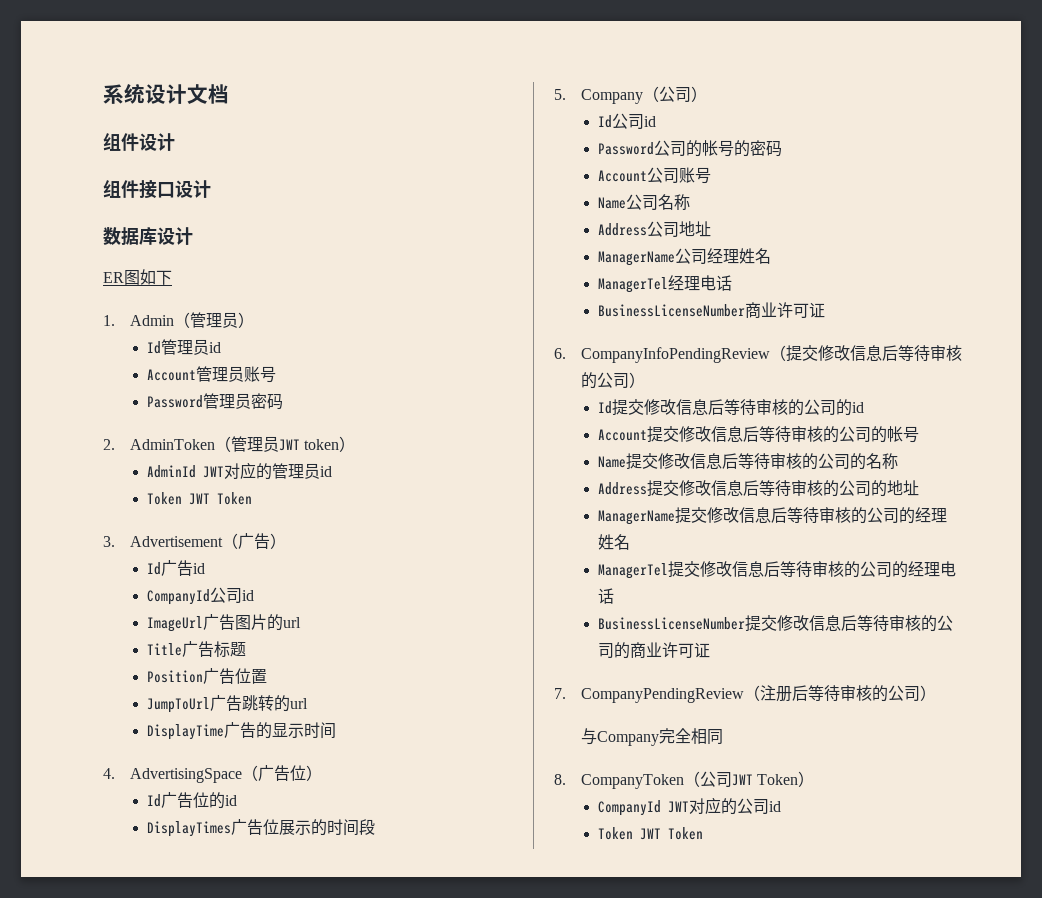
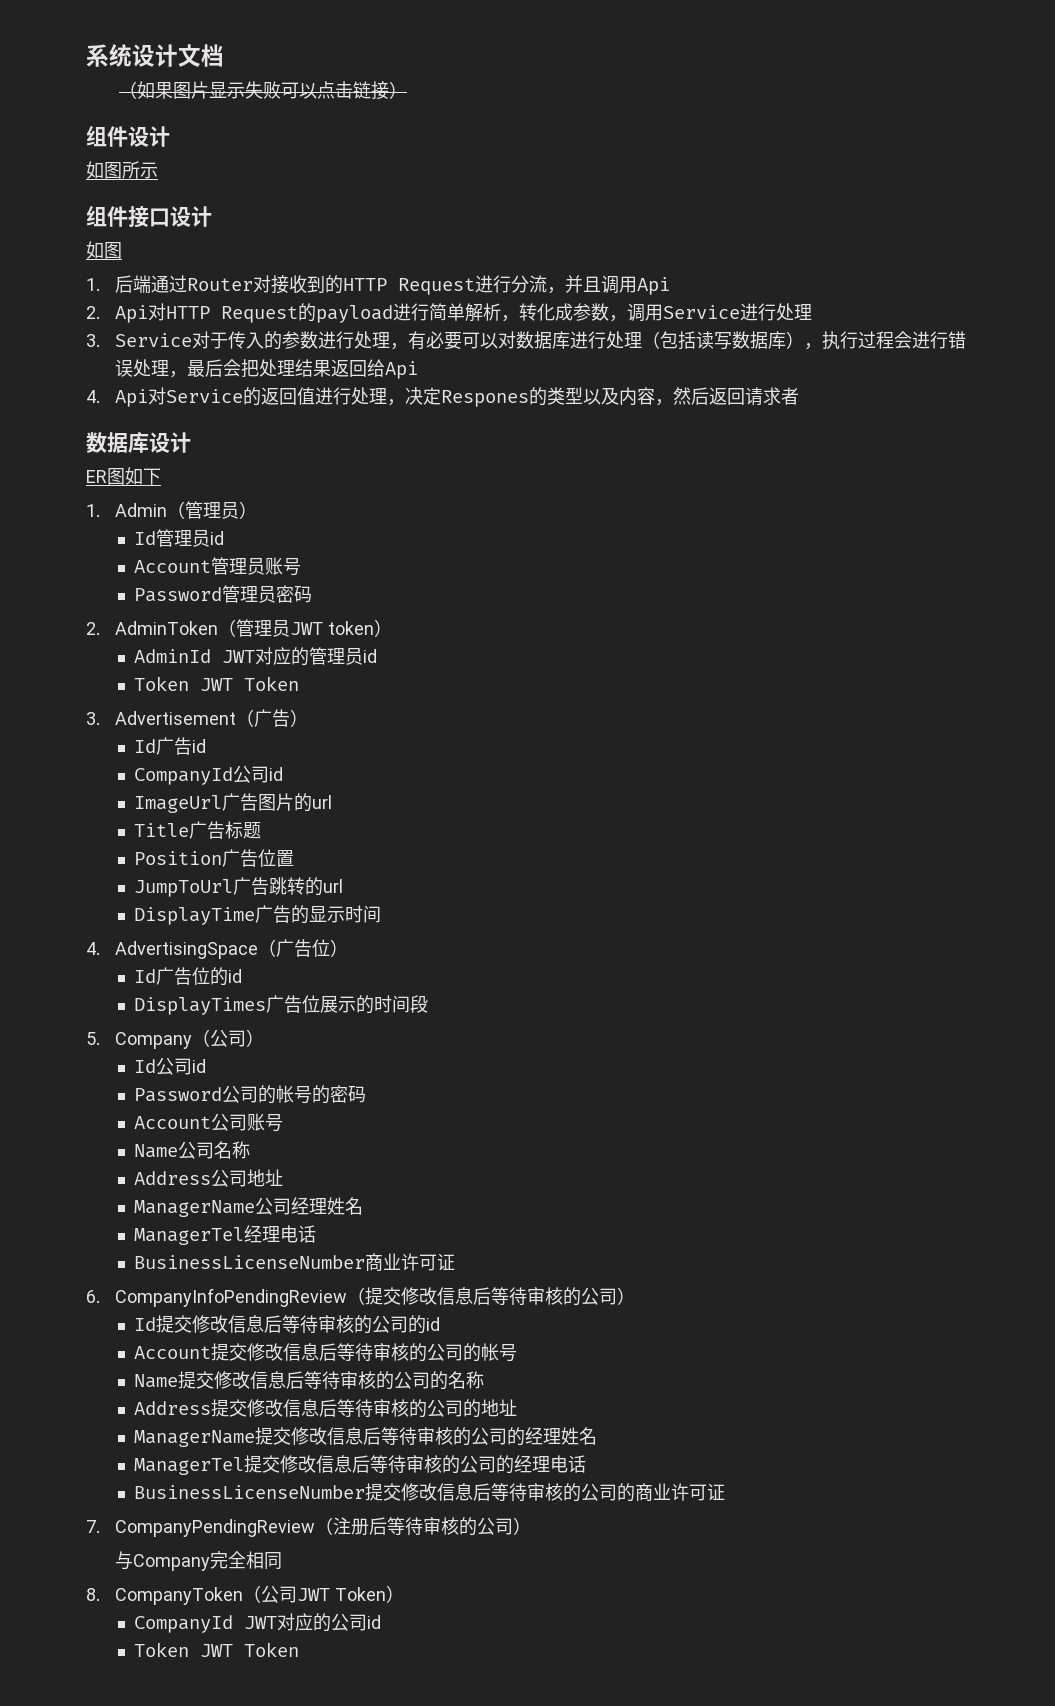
(229, 94) none -> [118,81,407,100] // （如果图片显示失败可以点击链接）
(175, 142) none -> [86,161,158,179] // 如图所示
(211, 189) none -> [86,241,122,259] [86,275,670,295] [86,303,812,323] [86,331,966,350] [114,359,418,379] [86,387,799,407] // 如图 // 1.后端通过Router对接收到的HTTP Request进行分流，并且调用Api // 2. Api对HTTP Request的payload进行简单解析，转化成参数，调用Service进行处理 // 3. Service对于传入的参数进行处理，有必要可以对数据库进行处理（包括读写数据库），执行过程会进行错误处理，最后会把处理结果返回给Api // 4. Api对Service的返回值进行处理，决定Respones的类型以及内容，然后返回请求者

